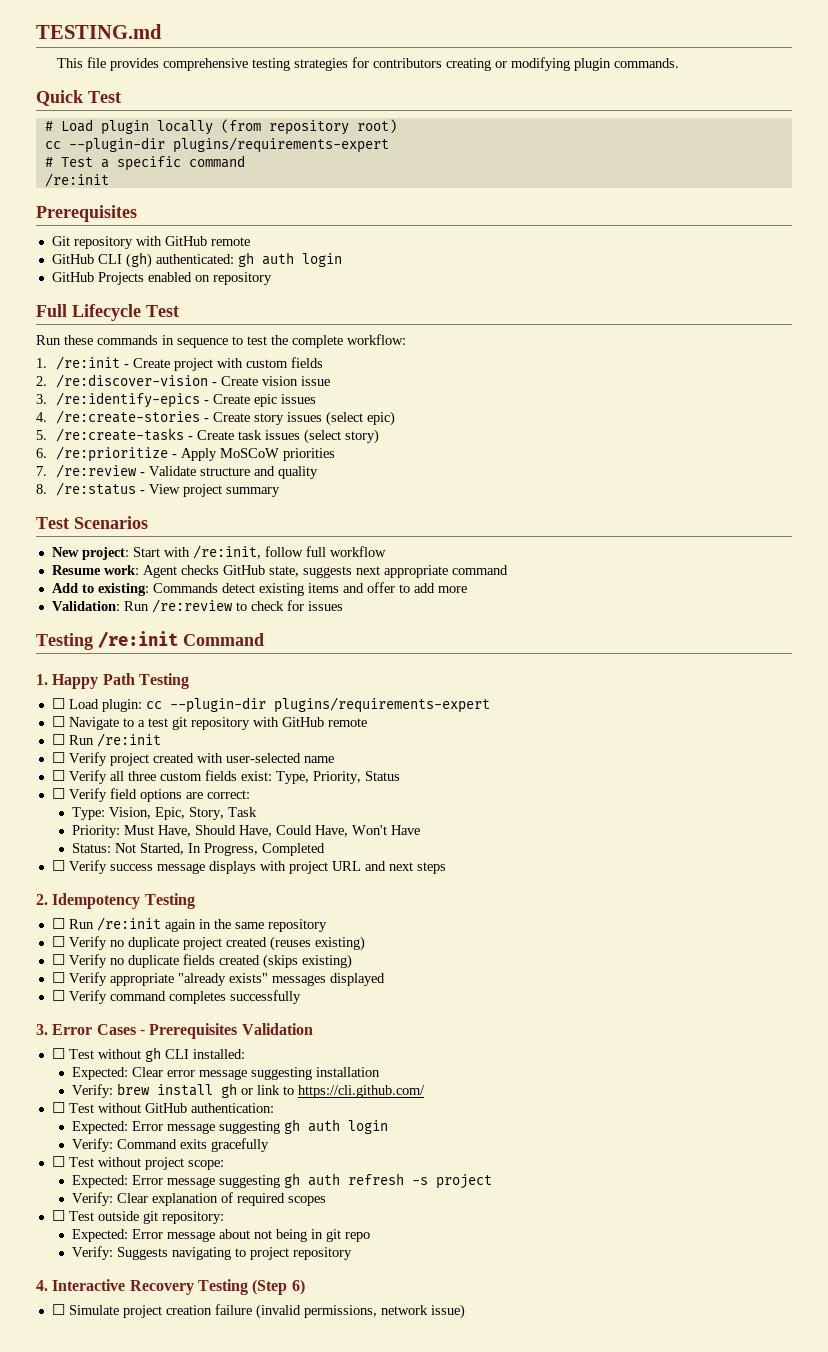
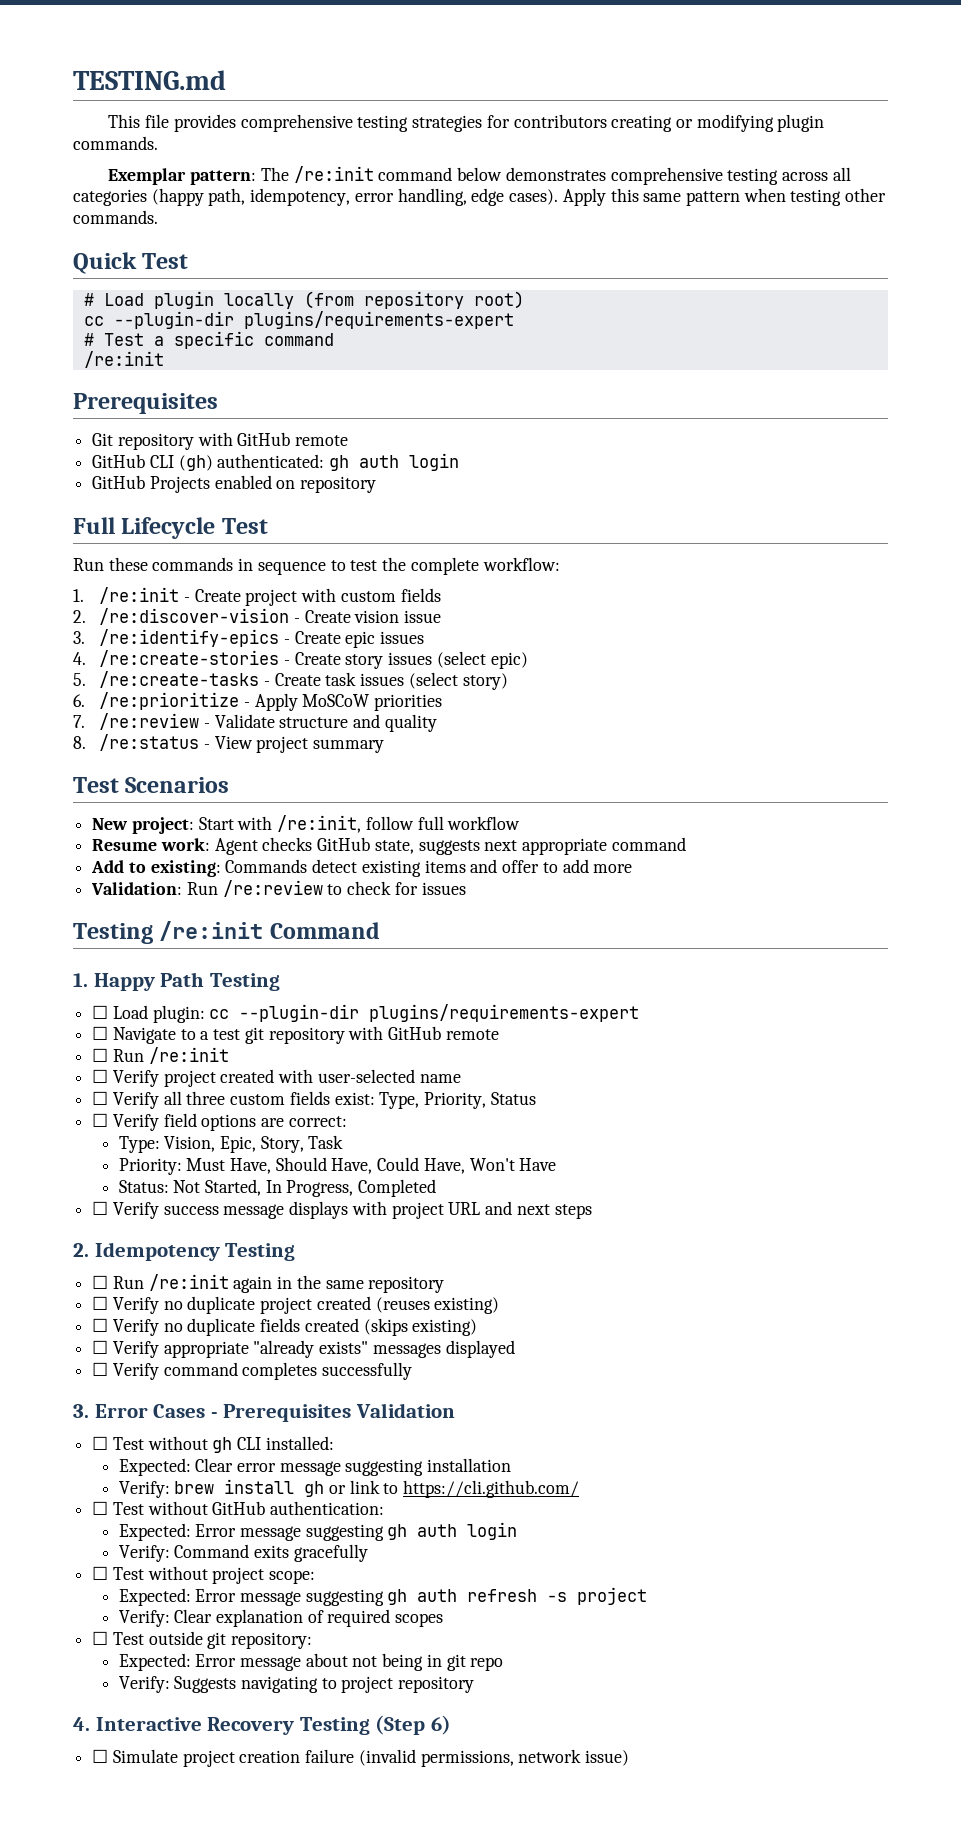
(679, 63) none -> [108,166,851,185] [73,188,887,206] [73,210,158,224] // Exemplar pattern: The /re:init command below demonstrates comprehensive testing across all categories (happy path, idempotency, error handling, edge cases). Apply this same pattern when testing other commands.

